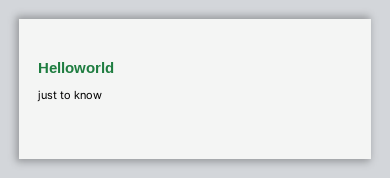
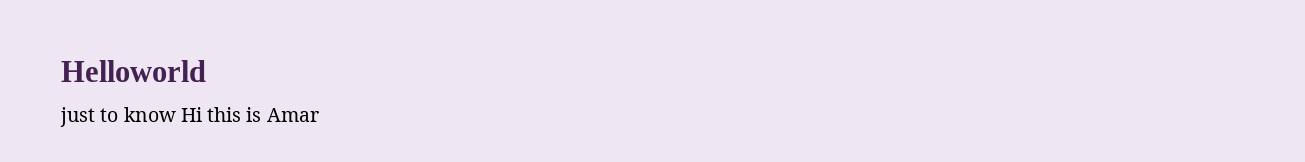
(103, 95) none -> [180,107,319,122] Hi this is Amar

